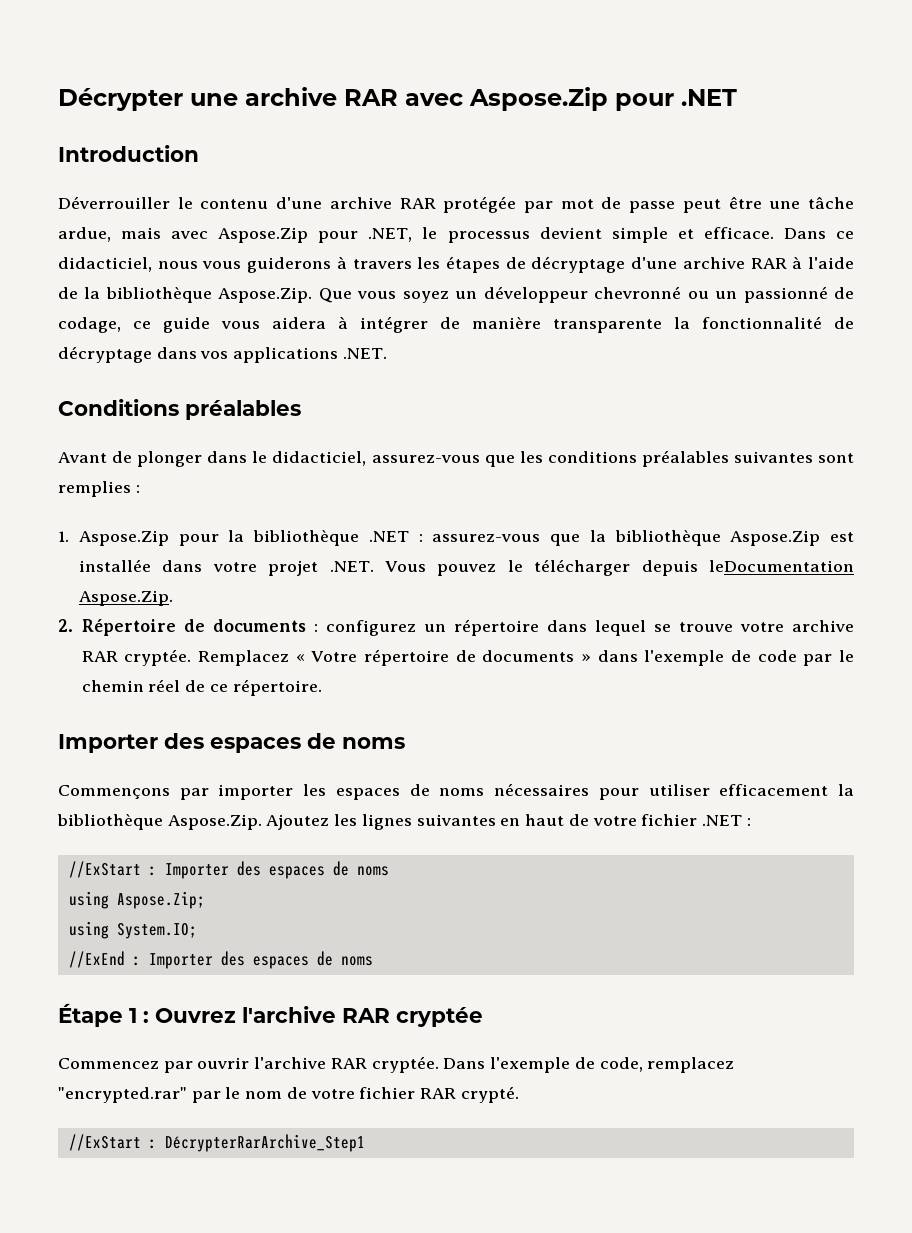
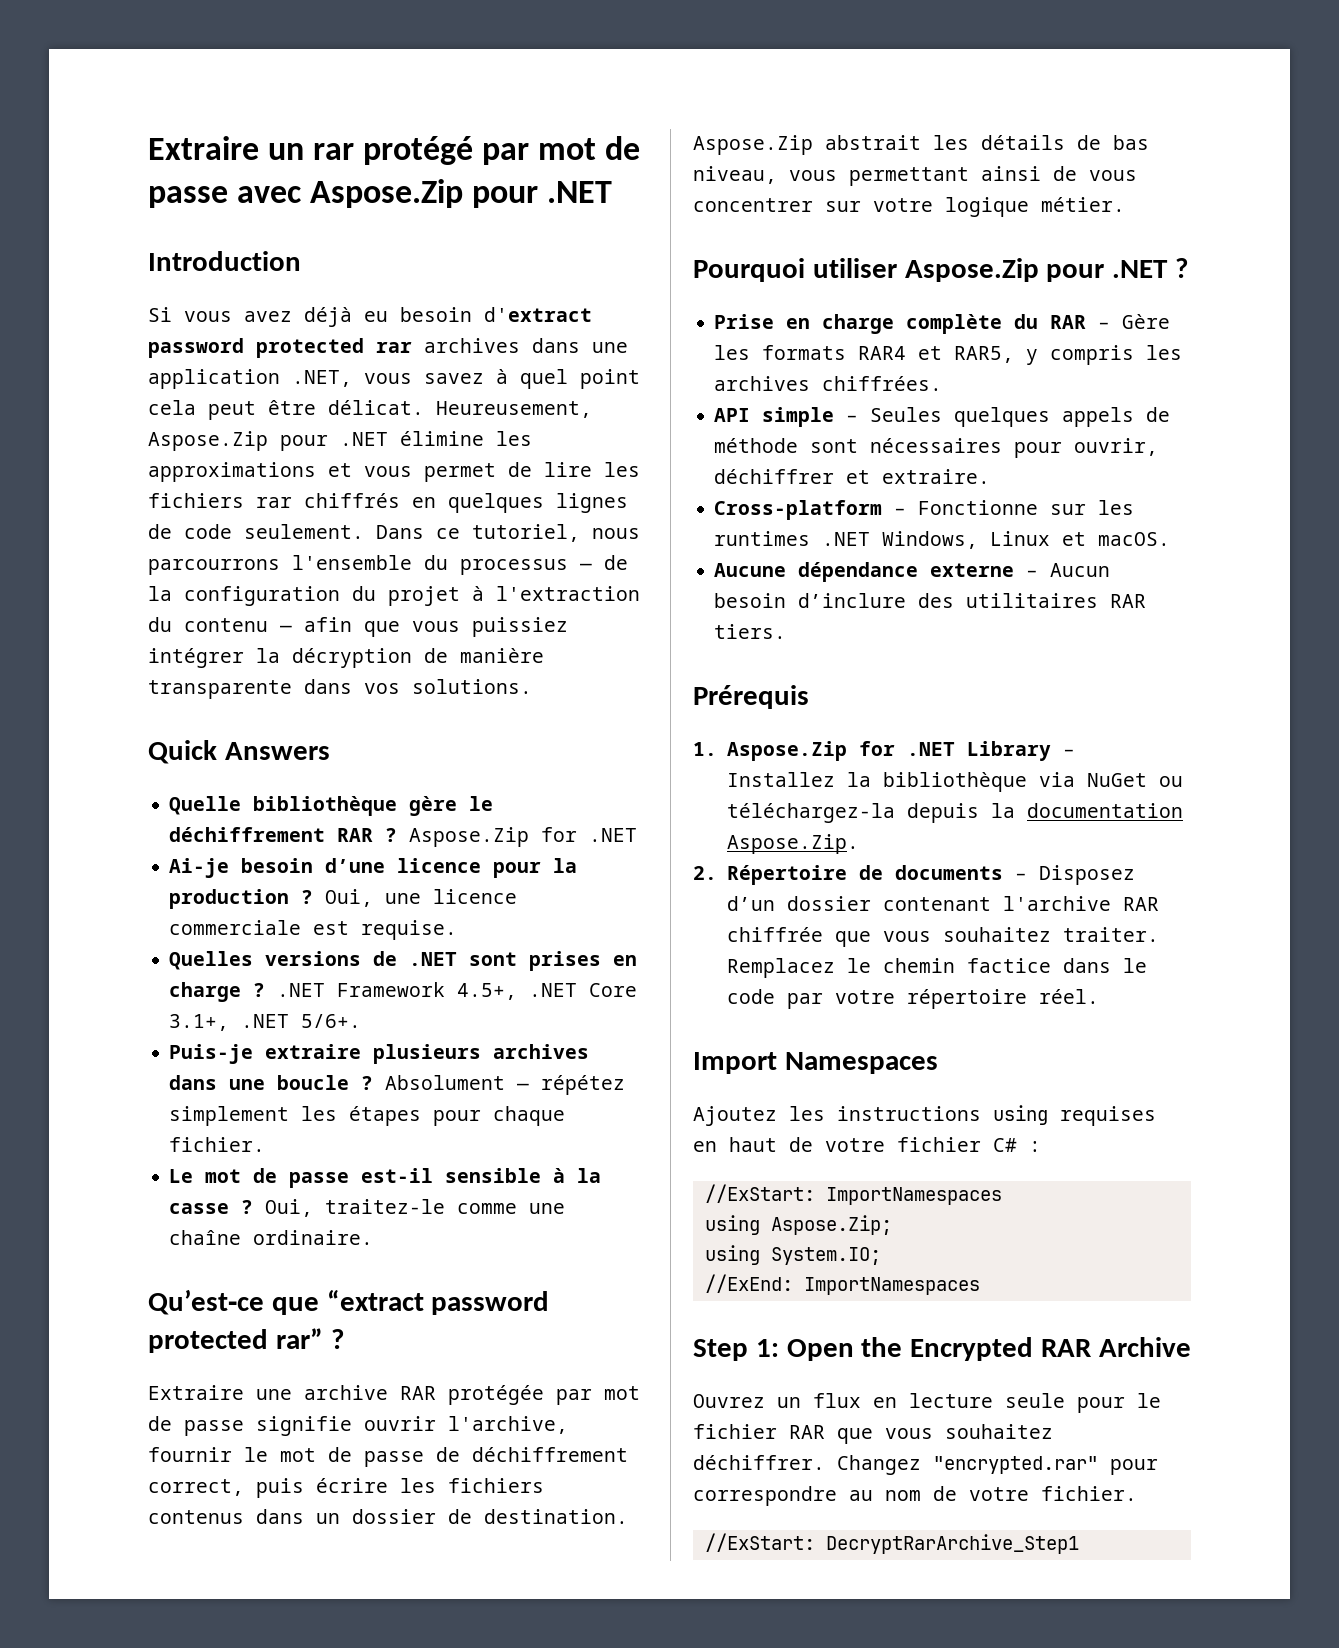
[58,87,398,111] Décrypter une archive RAR -> [148,136,641,165] [148,186,228,208] Extraire un rar protégé par mot de passe
[58,196,323,209] Déverrouiller le contenu d'une -> [148,307,592,327] [148,338,628,358] [148,369,640,389] [148,400,592,420] [148,431,532,451] [148,462,640,482] [148,493,628,513] [148,524,640,542] [148,555,628,575] [148,586,640,606] [148,617,568,637] [148,648,544,668] [148,679,532,699] [148,740,330,764] [169,796,494,816] [169,827,638,847] [169,858,578,878] [169,889,518,909] [169,920,458,940] [169,951,638,971] [169,982,638,1002] [169,1014,362,1031] [169,1044,590,1064] [169,1075,626,1095] [169,1106,566,1126] [169,1137,266,1152] [169,1168,602,1188] [169,1199,566,1217] [169,1230,374,1245] [148,1289,550,1315] [148,1328,344,1353] [148,1385,292,1400] Si vous avez déjà eu besoin d'extract password protected rar archives dans une application .NET, vous savez à quel point cela peut être délicat. Heureusement, Aspose.Zip pour .NET élimine les approximations et vous permet de lire les fichiers rar chiffrés en quelques lignes de code seulement. Dans ce tutoriel, nous parcourrons l'ensemble du processus — de la configuration du projet à l'extraction du contenu — afin que vous puissiez intégrer la décryption de manière transparente dans vos solutions. // Quick Answers // Quelle bibliothèque gère le déchiffrement RAR ? Aspose.Zip for .NET // Ai‑je besoin d’une licence pour la production ? Oui, une licence commerciale est requise. // Quelles versions de .NET sont prises en charge ? .NET Framework 4.5+, .NET Core 3.1+, .NET 5/6+. // Puis‑je extraire plusieurs archives dans une boucle ? Absolument — répétez simplement les étapes pour chaque fichier. // Le mot de passe est‑il sensible à la casse ? Oui, traitez‑le comme une chaîne ordinaire. // Qu’est‑ce que “extract password protected rar” ? // Extraire une
[682,196,854,213] [58,227,855,243] [58,256,854,273] [58,286,854,303] [58,316,854,333] [58,346,387,363] [58,399,301,420] [58,450,855,467] [58,481,140,497] [58,530,855,546] [78,559,854,576] peut être une tâche ardue, mais avec Aspose.Zip pour .NET, le processus devient simple et efficace. Dans ce didacticiel, nous vous guiderons à travers les étapes de décryptage d'une archive RAR à l'aide de la bibliothèque Aspose.Zip. Que vous soyez un développeur chevronné ou un passionné de codage, ce guide vous aidera à intégrer de manière transparente la fonctionnalité de décryptage dans vos applications .NET. // Conditions préalables // Avant de plonger dans le didacticiel, assurez-vous que les conditions préalables suivantes sont remplies : // 1. Aspose.Zip pour la bibliothèque .NET : assurez-vous que la bibliothèque Aspose.Zip est installée dans votre projet .NET. Vous pouvez le télécharger depuis leDocumentation -> [256,1416,568,1436] [148,1447,628,1467] [148,1478,544,1498] [148,1509,628,1524] [693,135,1149,155] [693,166,1137,186] [693,197,1125,217] [693,258,1189,282] [714,314,1171,334] [714,345,1183,365] [714,376,943,391] [714,407,1171,427] [714,438,1159,458] [714,469,991,484] [714,500,1135,520] [714,531,1171,549] [714,562,1111,582] [714,593,1147,608] [714,624,787,639] [693,685,809,709] [693,741,1075,761] [726,772,1183,792] [726,803,1183,823] signifie ouvrir l'archive, fournir le mot de passe de déchiffrement correct, puis écrire les fichiers contenus dans un dossier de destination. Aspose.Zip abstrait les détails de bas niveau, vous permettant ainsi de vous concentrer sur votre logique métier. // Pourquoi utiliser Aspose.Zip pour .NET ? // Prise en charge complète du RAR – Gère les formats RAR4 et RAR5, y compris les archives chiffrées. // API simple – Seules quelques appels de méthode sont nécessaires pour ouvrir, déchiffrer et extraire. // Cross‑platform – Fonctionne sur les runtimes .NET Windows, Linux et macOS. // Aucune dépendance externe – Aucun besoin d’inclure des utilitaires RAR tiers. // Prérequis // 1. Aspose.Zip for .NET Library – Installez la bibliothèque via NuGet ou téléchargez‑la depuis la documentation
[313,619,855,636] [81,649,855,666] [81,679,322,696] [58,733,405,753] [58,783,855,800] [57,814,496,830] : configurez un répertoire dans lequel se trouve votre archive RAR cryptée. Remplacez « Votre répertoire de documents » dans l'exemple de code par le chemin réel de ce répertoire. // Importer des espaces de noms // Commençons par importer les espaces de noms nécessaires pour utiliser efficacement la bibliothèque Aspose.Zip. Ajoutez les lignes suivantes -> [1014,865,1135,885] [726,896,1159,911] [726,927,1159,947] [726,958,1147,978] [726,989,1099,1009] [693,1052,938,1074] [693,1105,1156,1126] – Disposez d’un dossier contenant l'archive RAR chiffrée que vous souhaitez traiter. Remplacez le chemin factice dans le code par votre répertoire réel. // Import Namespaces // Ajoutez les instructions using requises
[701,815,751,826] [68,861,389,879] [68,891,205,909] [68,921,197,939] [68,951,373,969] [58,1003,483,1027] [58,1056,735,1073] [58,1086,519,1103] [68,1134,365,1152] .NET : // //ExStart : Importer des espaces de noms // using Aspose.Zip; // using System.IO; // //ExEnd : Importer des espaces de noms // Étape 1 : Ouvrez l'archive RAR cryptée // Commencez par ouvrir l'archive RAR cryptée. Dans l'exemple de code, remplacez "encrypted.rar" par le nom de votre fichier RAR crypté. // //ExStart : DécrypterRarArchive_Step1 -> [993,1138,1041,1152] [704,1184,1002,1205] [704,1215,892,1235] [704,1245,881,1265] [704,1274,980,1295] [693,1337,1191,1361] [693,1393,1161,1413] [693,1424,1053,1444] [693,1455,1158,1475] [693,1486,1137,1506] [704,1533,1079,1554] C# : // //ExStart: ImportNamespaces // using Aspose.Zip; // using System.IO; // //ExEnd: ImportNamespaces // Step 1: Open the Encrypted RAR Archive // Ouvrez un flux en lecture seule pour le fichier RAR que vous souhaitez déchiffrer. Changez "encrypted.rar" pour correspondre au nom de votre fichier. // //ExStart: DecryptRarArchive_Step1

